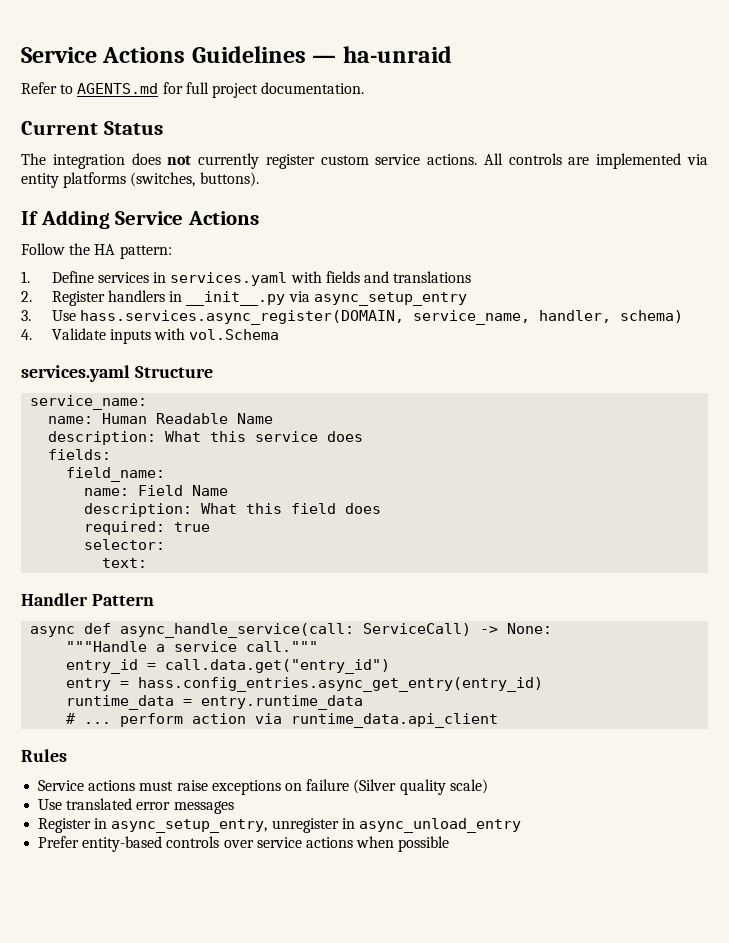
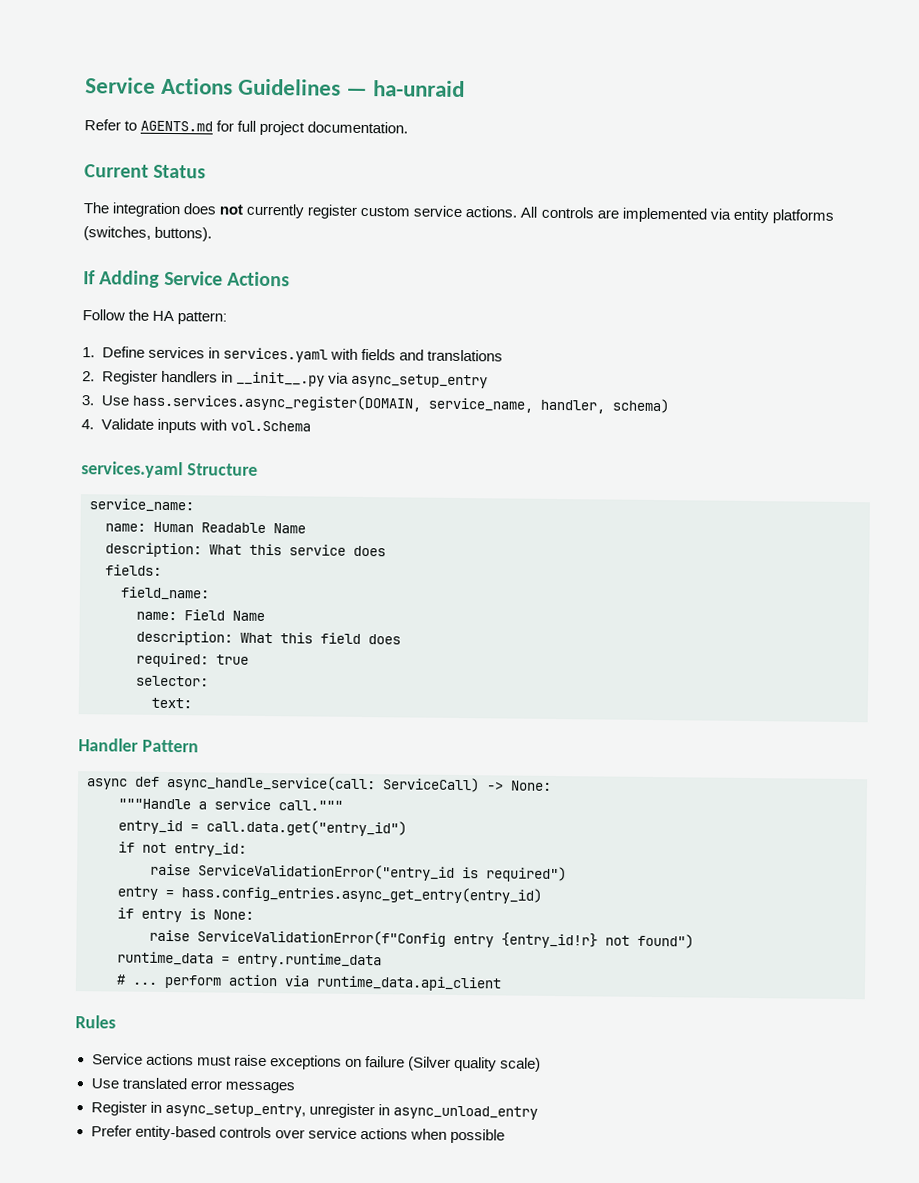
[66,677,544,692] entry = hass.config_entries.async_get_entry(entry_id) -> [118,841,247,857] [150,863,567,883] [117,885,542,904] [117,907,254,923] [149,929,694,949] if not entry_id: // raise ServiceValidationError("entry_id is required") // entry = hass.config_entries.async_get_entry(entry_id) // if entry is None: // raise ServiceValidationError(f"Config entry {entry_id!r} not found")

